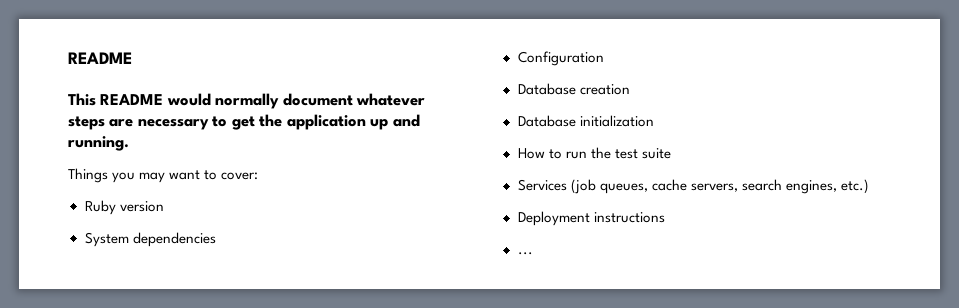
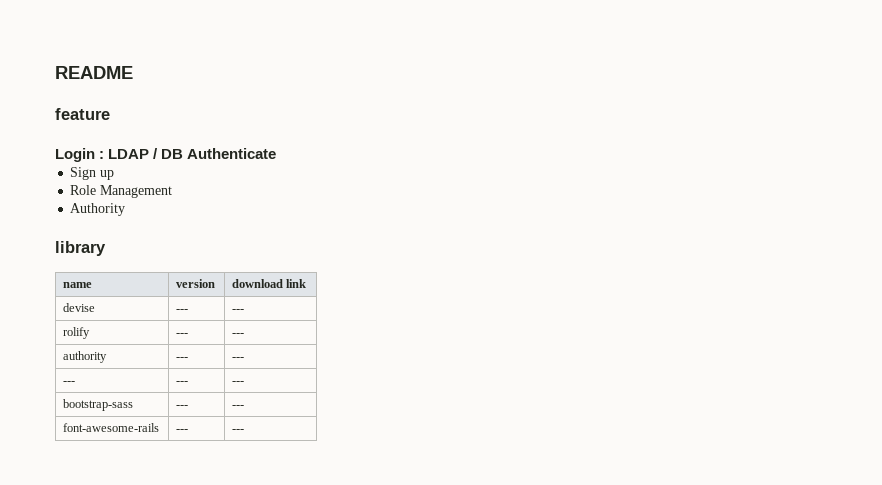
[68,93,426,109] [68,114,420,130] [68,136,129,151] [68,168,259,183] [84,200,164,215] [84,232,216,247] [517,51,604,66] [517,83,630,95] [517,115,654,127] [517,147,671,159] [517,179,869,194] [517,211,665,226] [517,252,533,255] This README would normally document whatever steps are necessary to get the application up and running. // Things you may want to cover: // Ruby version // System dependencies // Configuration // Database creation // Database initialization // How to run the test suite // Services (job queues, cache servers, search engines, etc.) // Deployment instructions // ... -> [55,108,110,120] [55,148,277,162] [70,167,115,180] [70,185,173,198] [70,203,126,216] [55,241,106,256] [63,282,93,288] [176,279,216,288] [232,279,307,288] [63,303,96,312] [176,309,189,312] [232,309,245,312] [63,327,91,339] [176,333,189,336] [232,333,245,336] [63,351,108,363] [176,357,189,360] [232,357,245,360] [63,381,76,384] [176,381,189,384] [232,381,245,384] [63,399,134,411] [176,405,189,408] [232,405,245,408] [63,423,160,432] [176,429,189,432] [232,429,245,432] feature // Login : LDAP / DB Authenticate // Sign up // Role Management // Authority // library // name | version | download link // devise | --- | --- // rolify | --- | --- // authority | --- | --- // --- | --- | --- // bootstrap-sass | --- | --- // font-awesome-rails | --- | ---

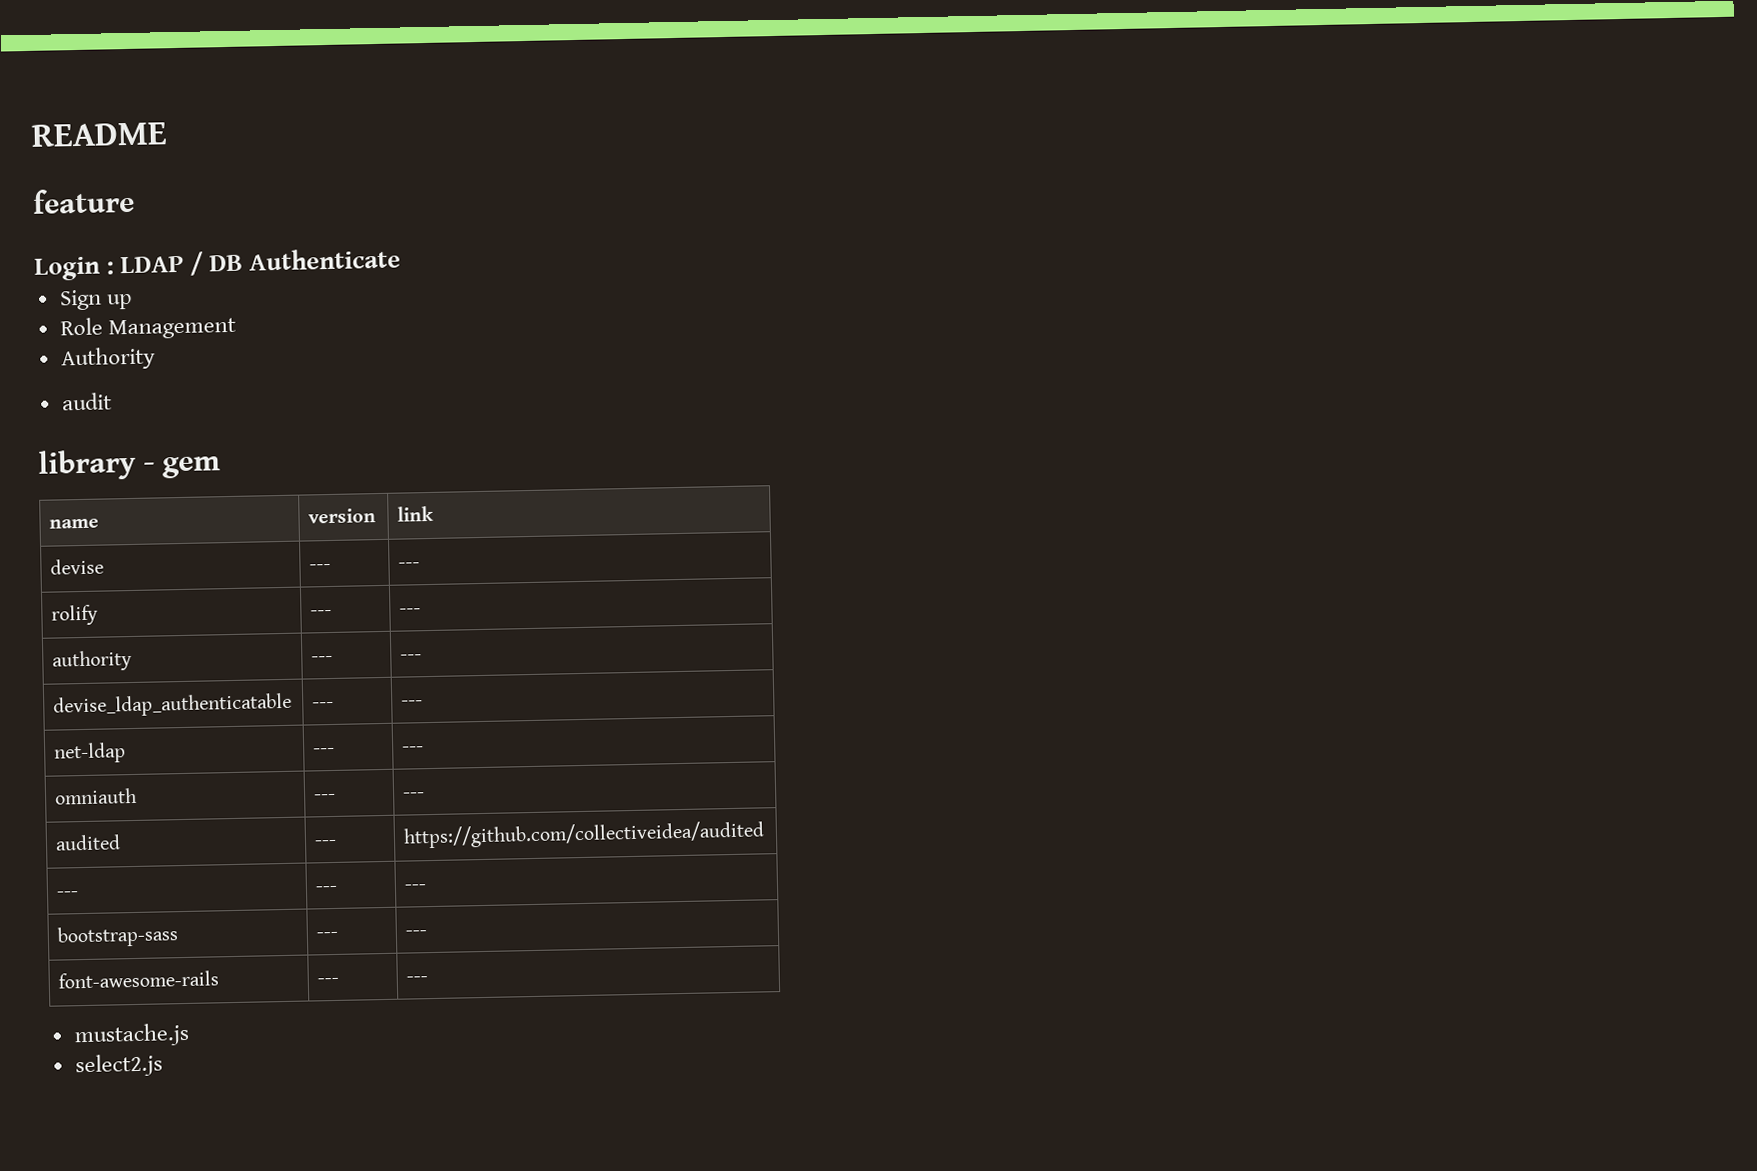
(126, 209) none -> [60,392,112,411] // audit
(106, 248) none -> [143,456,222,479] - gem
[232,279,284,288] download -> (377, 516) none
(245, 358) none -> [53,692,293,718] [312,701,335,708] [401,700,424,706] [54,742,127,764] [313,747,336,754] [402,746,425,752] [54,787,138,805] [314,793,337,800] [403,792,426,798] [55,834,122,851] [315,839,338,846] [403,820,766,849] // devise_ldap_authenticatable | --- | --- // net-ldap | --- | --- // omniauth | --- | --- // audited | --- | https://github.com/collectiveidea/audited
(245, 430) none -> [73,1022,190,1048] [74,1053,163,1078] // mustache.js // select2.js

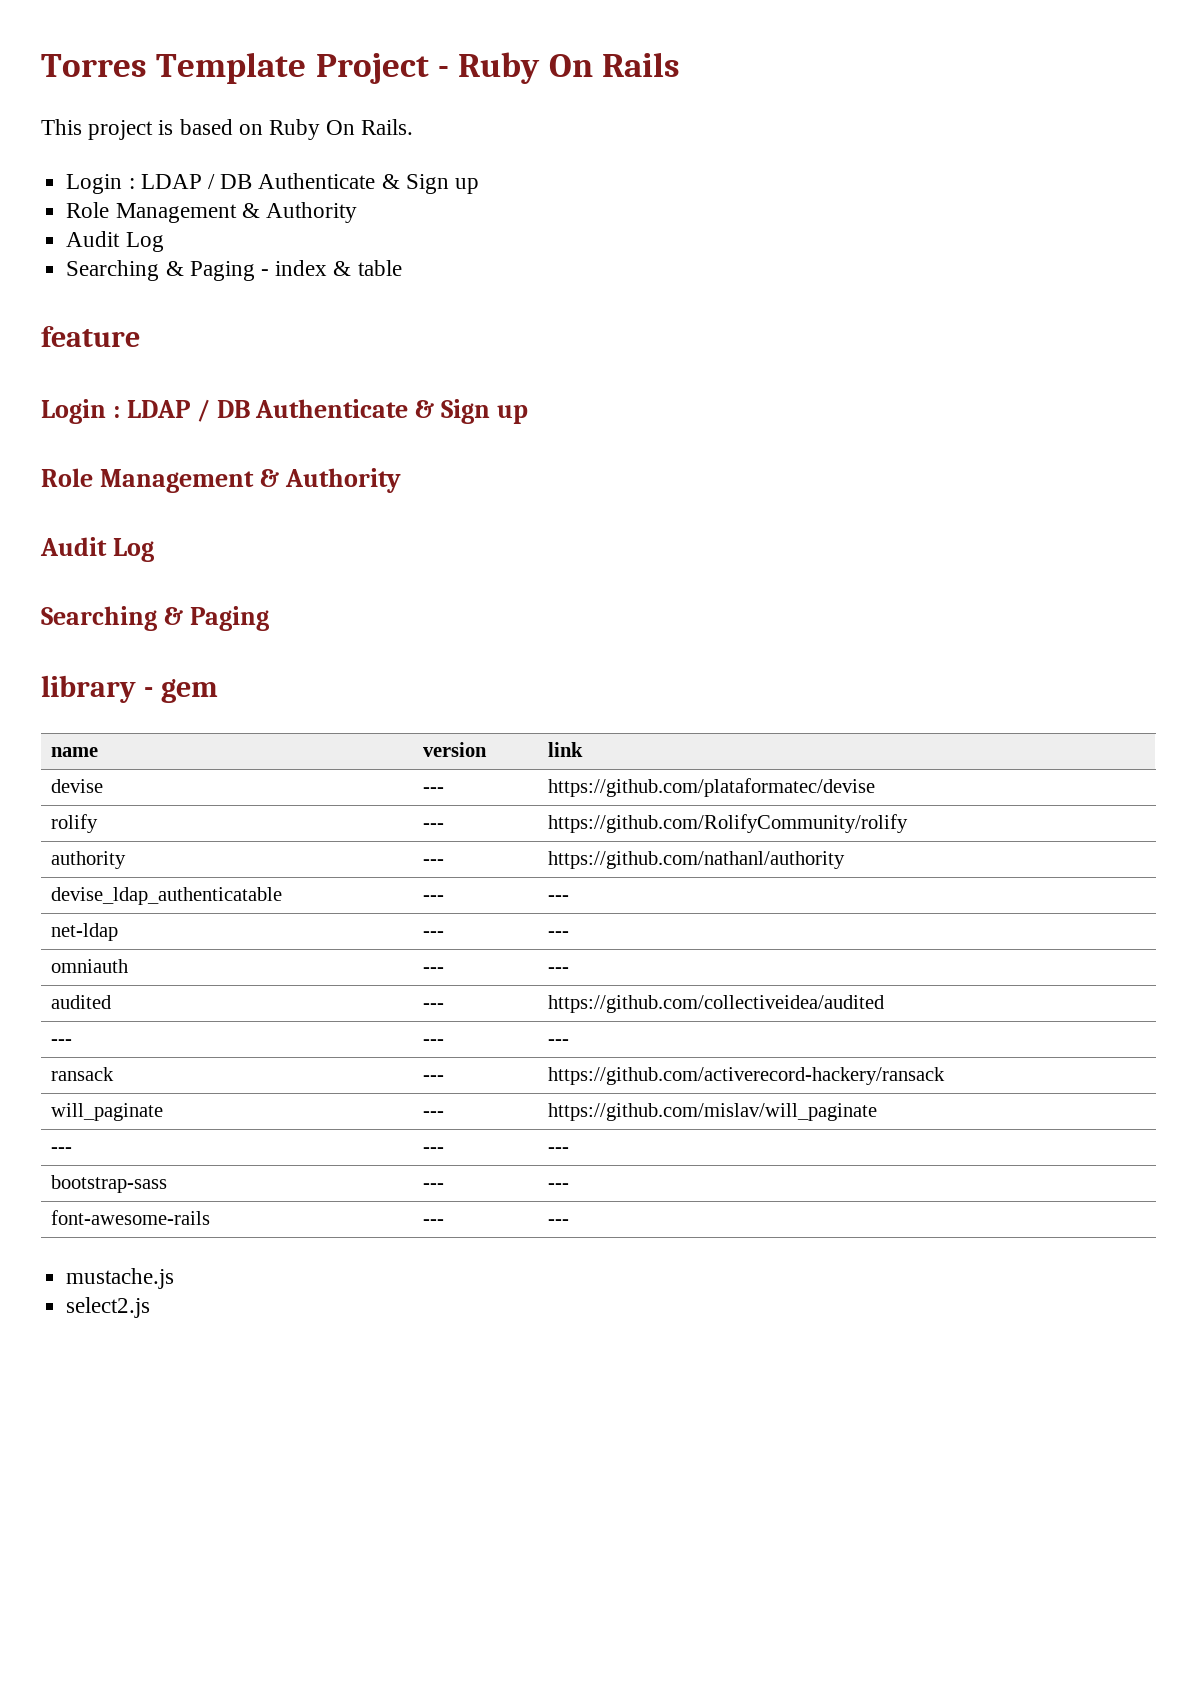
[31,122,167,147] README -> [41,52,680,84] [41,119,414,140] [66,173,479,194] [66,202,357,223] [66,231,164,252] [66,260,402,281] Torres Template Project - Ruby On Rails // This project is based on Ruby On Rails. // Login : LDAP / DB Authenticate & Sign up // Role Management & Authority // Audit Log // Searching & Paging - index & table
[58,289,132,311] [59,317,236,340] [60,346,156,371] [60,392,112,411] // Sign up // Role Management // Authority // audit -> [415,399,529,424] [41,468,401,493] [40,537,154,562] [41,606,269,631] & Sign up // Role Management & Authority // Audit Log // Searching & Paging
[398,562,421,568] --- -> [548,778,876,797] https://github.com/plataformatec/devise
[399,608,422,614] --- -> [548,814,909,833] https://github.com/RolifyCommunity/rolify
[400,654,423,660] --- -> [548,851,846,869] https://github.com/nathanl/authority
(428, 887) none -> [51,1067,115,1081] [423,1075,445,1081] [548,1067,946,1085] [51,1103,164,1121] [423,1111,445,1117] [548,1103,878,1121] [51,1147,73,1153] [423,1147,445,1153] [548,1147,570,1153] // ransack | --- | https://github.com/activerecord-hackery/ransack // will_paginate | --- | https://github.com/mislav/will_paginate // --- | --- | ---

